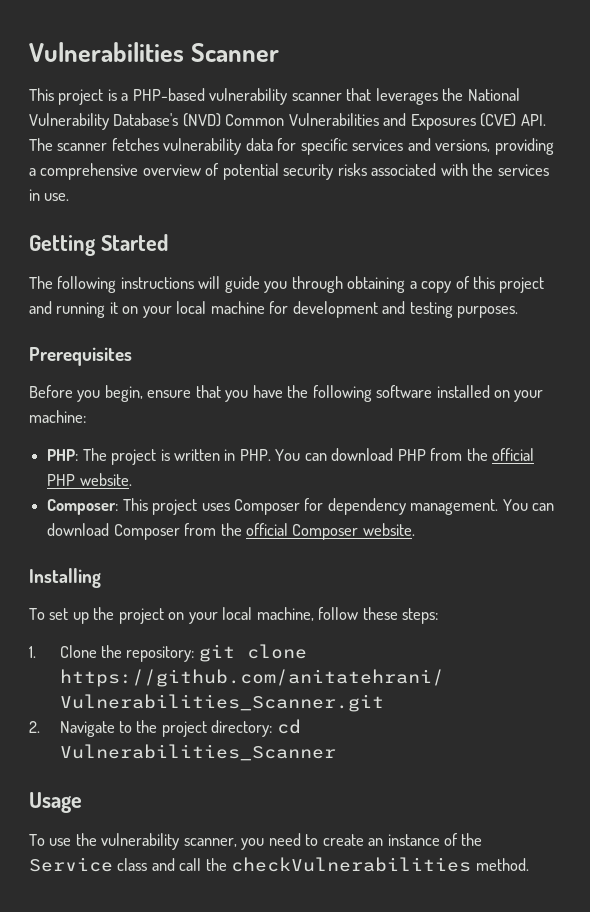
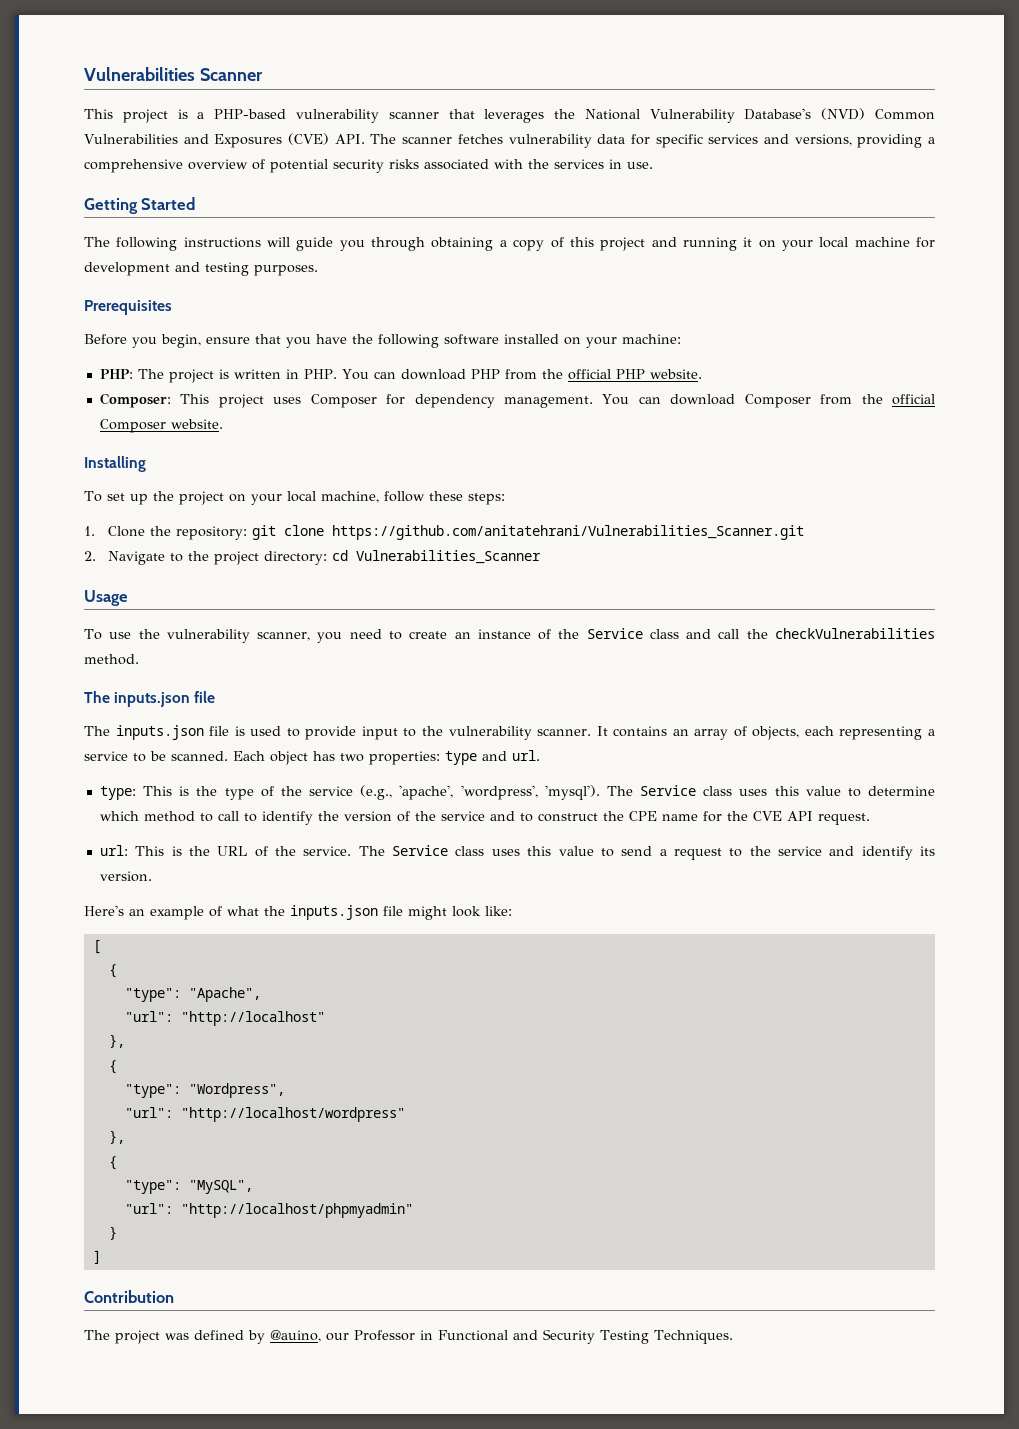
(529, 864) none -> [84,691,216,707] [84,725,935,740] [84,750,540,765] [99,785,936,800] [99,811,870,825] [99,845,936,860] [99,871,152,882] [84,905,512,920] [92,940,101,954] [108,964,117,978] [124,987,261,1002] [124,1011,325,1026] [108,1034,125,1048] [108,1060,117,1074] [124,1083,285,1098] [124,1107,405,1122] [108,1130,125,1144] [108,1156,117,1170] [124,1180,253,1194] [124,1203,413,1218] [108,1226,117,1240] [92,1250,101,1264] [84,1290,174,1303] [84,1329,733,1344] // The inputs.json file // The inputs.json file is used to provide input to the vulnerability scanner. It contains an array of objects, each representing a service to be scanned. Each object has two properties: type and url. // type: This is the type of the service (e.g., 'apache', 'wordpress', 'mysql'). The Service class uses this value to determine which method to call to identify the version of the service and to construct the CPE name for the CVE API request. // url: This is the URL of the service. The Service class uses this value to send a request to the service and identify its version. // Here's an example of what the inputs.json file might look like: // [ // { // "type": "Apache", // "url": "http://localhost" // }, // { // "type": "Wordpress", // "url": "http://localhost/wordpress" // }, // { // "type": "MySQL", // "url": "http://localhost/phpmyadmin" // } // ] // Contribution // The project was defined by @auino, our Professor in Functional and Security Testing Techniques.

